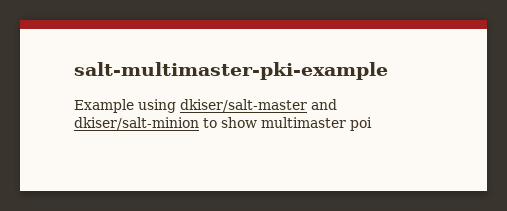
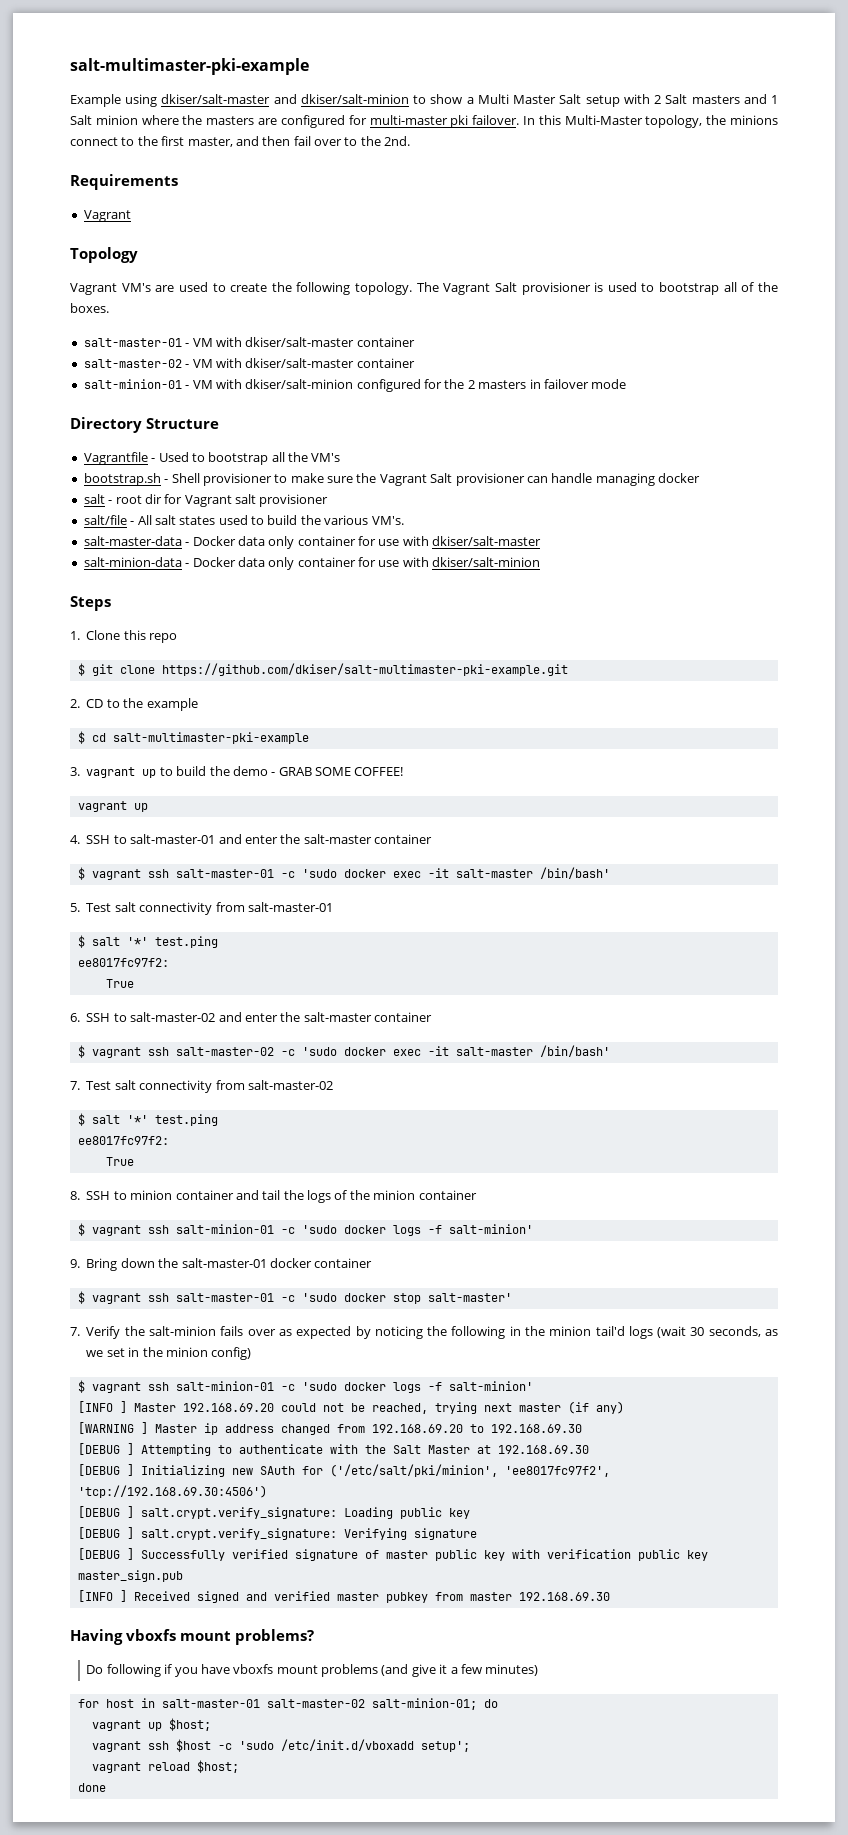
[261,117,372,131] multimaster poi -> [466,94,779,107] [70,115,778,128] [70,136,411,147] [70,174,178,190] [83,210,131,222] [70,247,138,263] [70,282,779,295] [70,303,109,313] [83,337,415,347] [83,358,415,368] [83,379,627,392] [70,417,219,433] [83,452,341,465] [83,473,700,486] [83,494,329,507] [83,515,404,525] [83,536,542,549] [83,557,541,570] [70,596,111,611] [70,630,178,643] [77,663,568,676] [70,698,198,711] [77,731,309,744] [70,766,404,778] [77,801,148,812] [70,834,433,844] [77,867,610,880] [70,902,333,915] [77,935,218,948] [77,958,169,967] [105,979,134,988] [70,1012,433,1022] [77,1045,610,1058] [70,1080,333,1093] [77,1113,218,1126] [77,1136,169,1145] [105,1157,134,1166] [70,1190,477,1203] [77,1223,533,1236] [70,1258,373,1271] [77,1291,512,1304] [70,1326,778,1339] [86,1347,252,1360] [77,1380,533,1393] [77,1401,624,1414] [77,1422,582,1435] [77,1443,589,1456] [77,1464,610,1477] [77,1485,267,1498] [77,1506,470,1519] [77,1527,477,1540] [77,1548,708,1561] [77,1570,183,1582] [77,1590,610,1603] [70,1629,314,1645] [86,1664,539,1677] [77,1698,498,1710] [91,1718,211,1731] [91,1739,470,1752] [91,1760,239,1773] [77,1783,106,1792] a Multi Master Salt setup with 2 Salt masters and 1 Salt minion where the masters are configured for multi-master pki failover. In this Multi-Master topology, the minions connect to the first master, and then fail over to the 2nd. // Requirements // Vagrant // Topology // Vagrant VM's are used to create the following topology. The Vagrant Salt provisioner is used to bootstrap all of the boxes. // salt-master-01 - VM with dkiser/salt-master container // salt-master-02 - VM with dkiser/salt-master container // salt-minion-01 - VM with dkiser/salt-minion configured for the 2 masters in failover mode // Directory Structure // Vagrantfile - Used to bootstrap all the VM's // bootstrap.sh - Shell provisioner to make sure the Vagrant Salt provisioner can handle managing docker // salt - root dir for Vagrant salt provisioner // salt/file - All salt states used to build the various VM's. // salt-master-data - Docker data only container for use with dkiser/salt-master // salt-minion-data - Docker data only container for use with dkiser/salt-minion // Steps // 1. Clone this repo // $ git clone https://github.com/dkiser/salt-multimaster-pki-example.git // 2. CD to the example // $ cd salt-multimaster-pki-example // 3. vagrant up to build the demo - GRAB SOME COFFEE! // vagrant up // 4. SSH to salt-master-01 and enter the salt-master container // $ vagrant ssh salt-master-01 -c 'sudo docker exec -it salt-master /bin/bash' // 5. Test salt connectivity from salt-master-01 // $ salt '*' test.ping // ee8017fc97f2: // True // 6. SSH to salt-master-02 and enter the salt-master container // $ vagrant ssh salt-master-02 -c 'sudo docker exec -it salt-master /bin/bash' // 7. Test salt connectivity from salt-master-02 // $ salt '*' test.ping // ee8017fc97f2: // True // 8. SSH to minion container and tail the logs of the minion container // $ vagrant ssh salt-minion-01 -c 'sudo docker logs -f salt-minion' // 9. Bring down the salt-master-01 docker container // $ vagrant ssh salt-master-01 -c 'sudo docker stop salt-master' // 7. Verify the salt-minion fails over as expected by noticing the following in the minion tail'd logs (wait 30 seconds, as we set in the minion config) // $ vagrant ssh salt-minion-01 -c 'sudo docker logs -f salt-minion' // [INFO ] Master 192.168.69.20 could not be reached, trying next master (if any) // [WARNING ] Master ip address changed from 192.168.69.20 to 192.168.69.30 // [DEBUG ] Attempting to authenticate with the Salt Master at 192.168.69.30 // [DEBUG ] Initializing new SAuth for ('/etc/salt/pki/minion', 'ee8017fc97f2', 'tcp://192.168.69.30:4506') // [DEBUG ] salt.crypt.verify_signature: Loading public key // [DEBUG ] salt.crypt.verify_signature: Verifying signature // [DEBUG ] Successfully verified signature of master public key with verification public key master_sign.pub // [INFO ] Received signed and verified master pubkey from master 192.168.69.30 // Having vboxfs mount problems? // Do following if you have vboxfs mount problems (and give it a few minutes) // for host in salt-master-01 salt-master-02 salt-minion-01; do // vagrant up $host; // vagrant ssh $host -c 'sudo /etc/init.d/vboxadd setup'; // vagrant reload $host; // done

